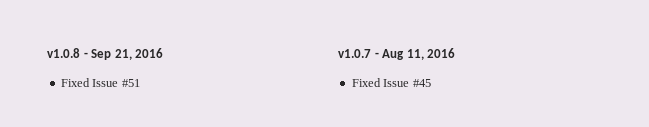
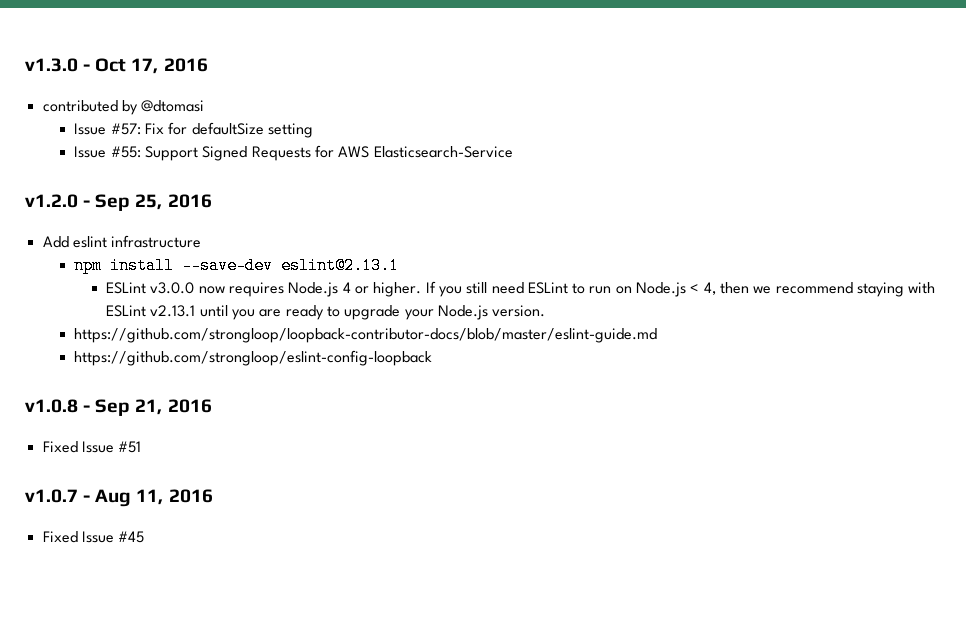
(47, 53) none -> [25,58,208,74] [42,100,205,115] [74,122,313,138] [74,145,513,161] [25,194,212,211] [42,235,202,248] [74,257,400,274] [105,281,936,297] [105,305,546,320] [74,328,658,343] [74,350,433,366] v1.3.0 - Oct 17, 2016 // contributed by @dtomasi // Issue #57: Fix for defaultSize setting // Issue #55: Support Signed Requests for AWS Elasticsearch-Service // v1.2.0 - Sep 25, 2016 // Add eslint infrastructure // npm install --save-dev eslint@2.13.1 // ESLint v3.0.0 now requires Node.js 4 or higher. If you still need ESLint to run on Node.js < 4, then we recommend staying with ESLint v2.13.1 until you are ready to upgrade your Node.js version. // https://github.com/strongloop/loopback-contributor-docs/blob/master/eslint-guide.md // https://github.com/strongloop/eslint-config-loopback //

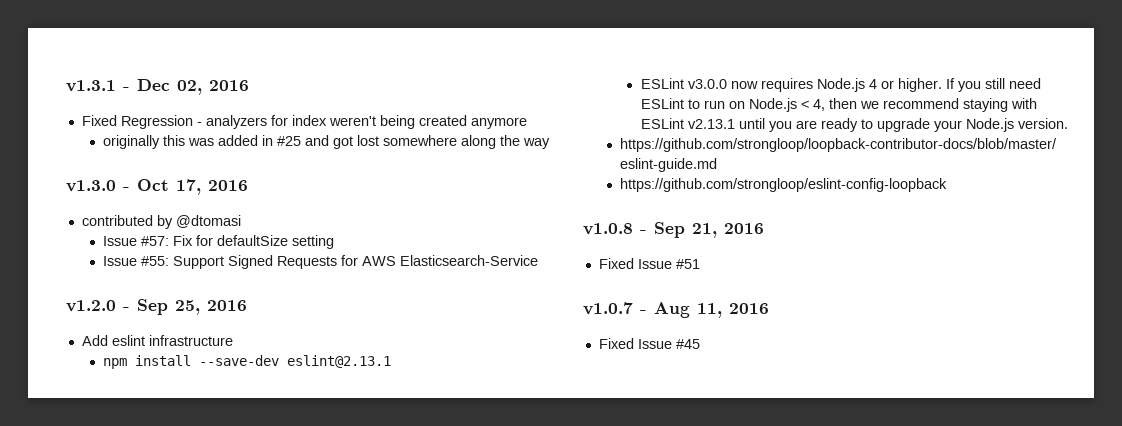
(25, 65) none -> [66,79,249,95] [81,115,527,129] [102,135,550,149] v1.3.1 - Dec 02, 2016 // Fixed Regression - analyzers for index weren't being created anymore // originally this was added in #25 and got lost somewhere along the way //

